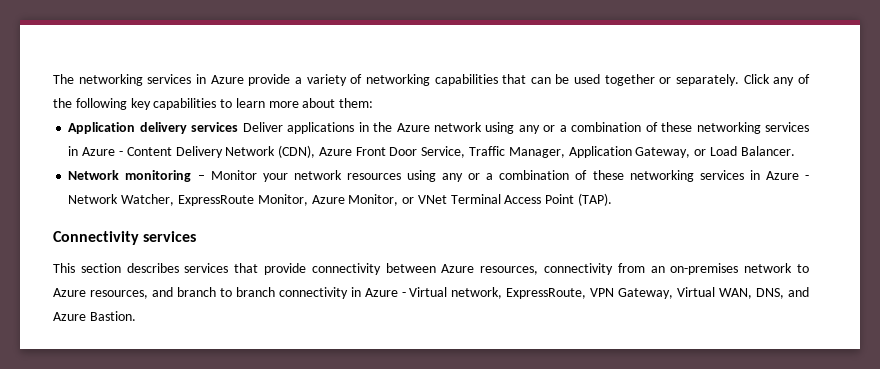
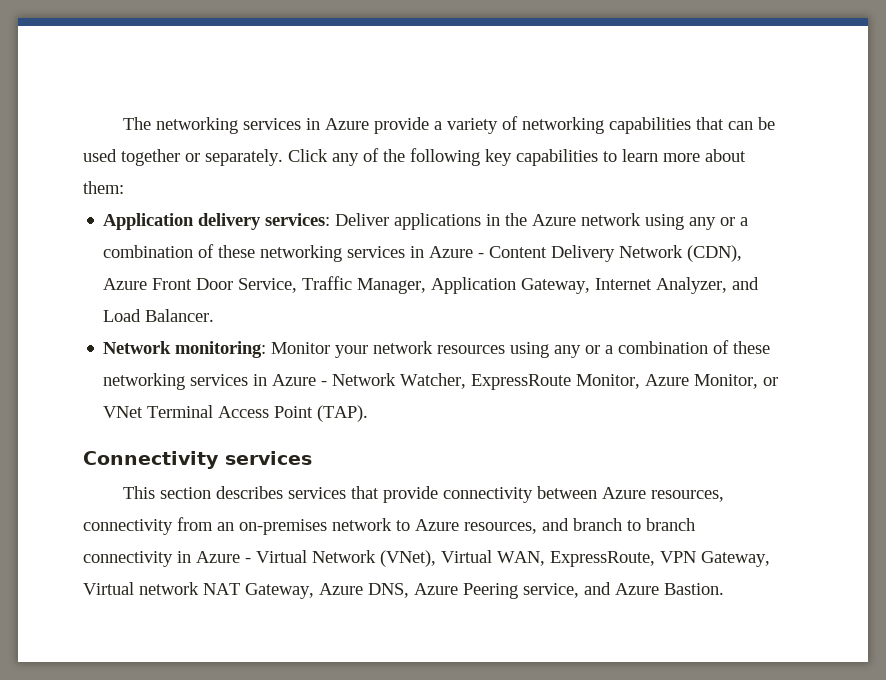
[191,122,239,132] services -> [265,213,331,226] services:
[694,149,707,156] or -> [595,277,760,294] Internet Analyzer, and
[125,170,205,182] monitoring – -> [175,341,267,358] monitoring:
[451,287,785,299] network, ExpressRoute, VPN Gateway, Virtual WAN, DNS, -> [312,550,770,567] [83,582,579,599] Network (VNet), Virtual WAN, ExpressRoute, VPN Gateway, Virtual network NAT Gateway, Azure DNS, Azure Peering service,

